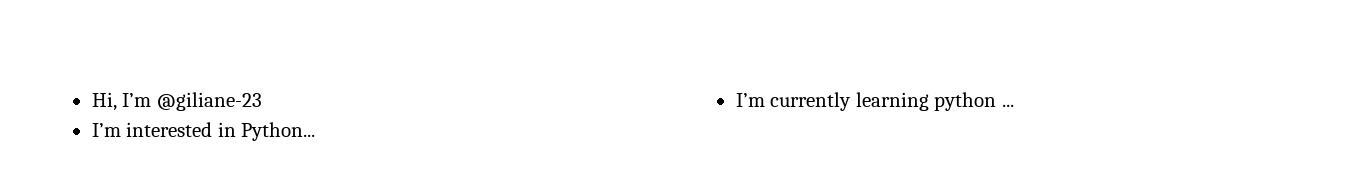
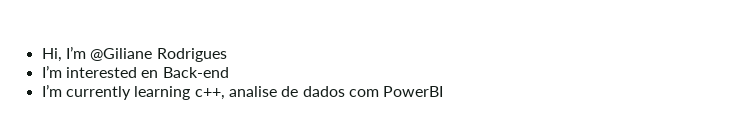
[156,92,262,111] @giliane-23 -> [90,48,227,62] @Giliane Rodrigues
[217,122,316,141] in Python... -> [141,67,229,78] en Back-end
[934,92,1014,111] python ... -> [194,86,444,100] c++, analise de dados com PowerBI

